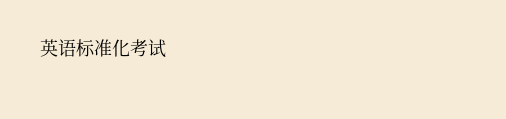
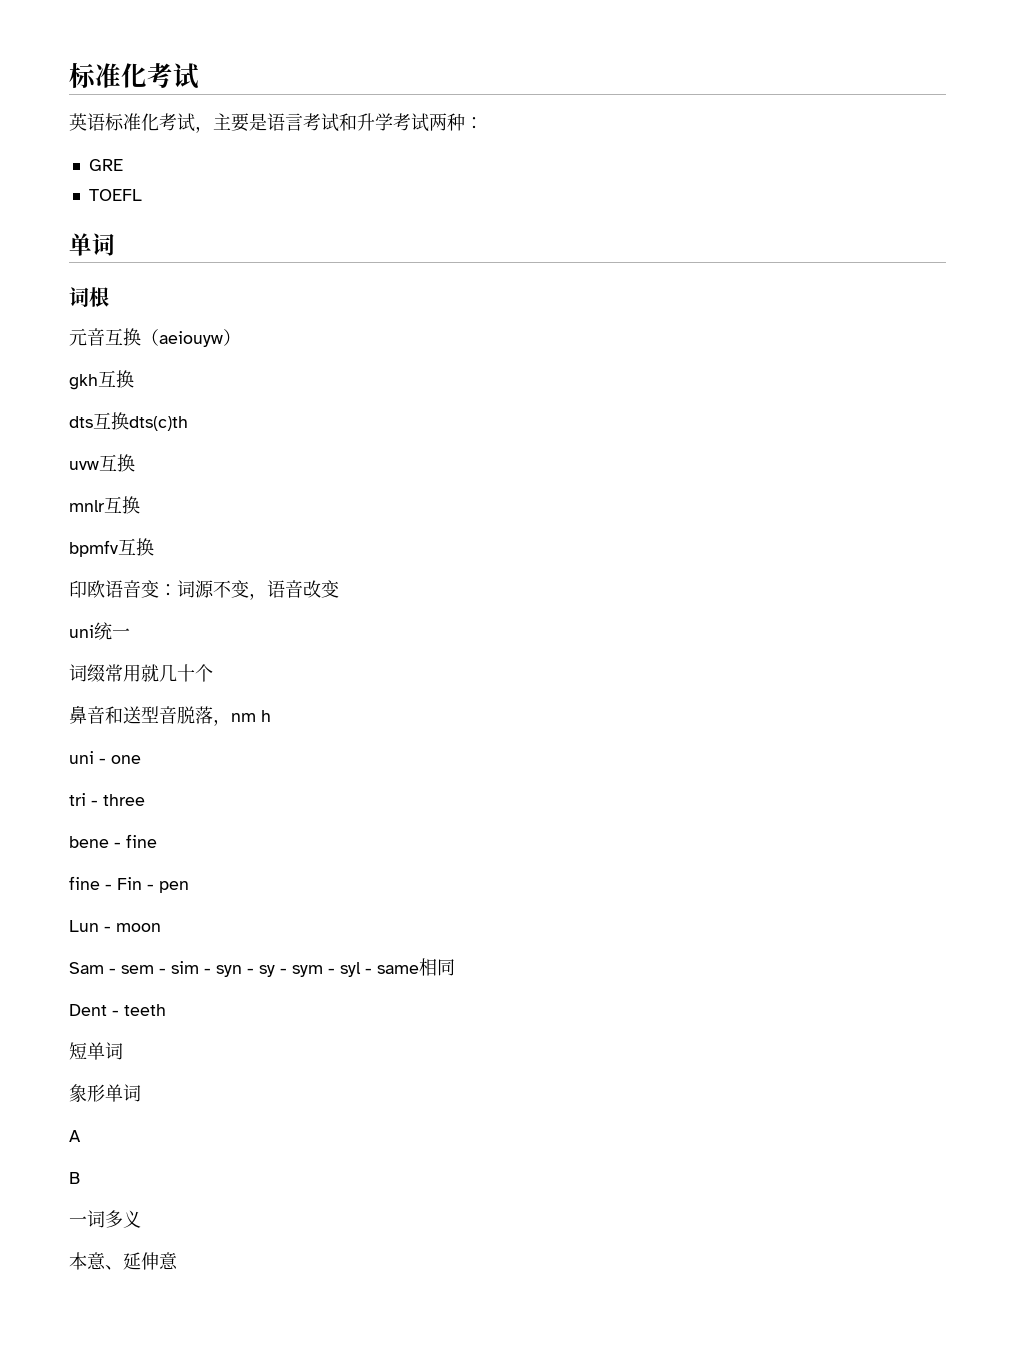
(40, 48) none -> [69,62,199,89] 标准化考试 //
(166, 48) none -> [195,113,483,133] [88,159,123,171] [88,189,142,201] [69,233,115,256] [69,287,109,307] [69,328,241,347] [69,370,134,390] [69,412,188,431] [69,454,135,472] [69,496,140,514] [69,538,154,557] [69,580,339,600] [69,622,130,640] [69,664,213,682] [69,706,271,726] [69,751,141,764] [69,793,145,806] [69,834,157,848] [69,876,189,893] [69,920,161,932] [69,958,455,977] [69,1004,166,1016] [69,1042,123,1060] [69,1084,141,1102] [69,1130,81,1142] [69,1172,80,1184] [69,1210,141,1228] [69,1252,178,1270] ，主要是语言考试和升学考试两种： // GRE // TOEFL // 单词 // 词根 // 元音互换（aeiouyw） // gkh互换 // dts互换dts(c)th // uvw互换 // mnlr互换 // bpmfv互换 // 印欧语音变：词源不变，语音改变 // uni统一 // 词缀常用就几十个 // 鼻音和送型音脱落，nm h // uni - one // tri - three // bene - fine // fine - Fin - pen // Lun - moon // Sam - sem - sim - syn - sy - sym - syl - same相同 // Dent - teeth // 短单词 // 象形单词 // A // B // 一词多义 // 本意、延伸意

